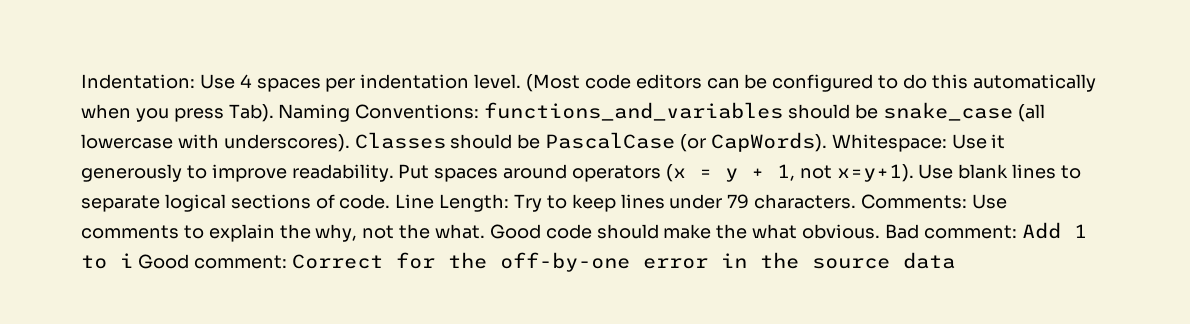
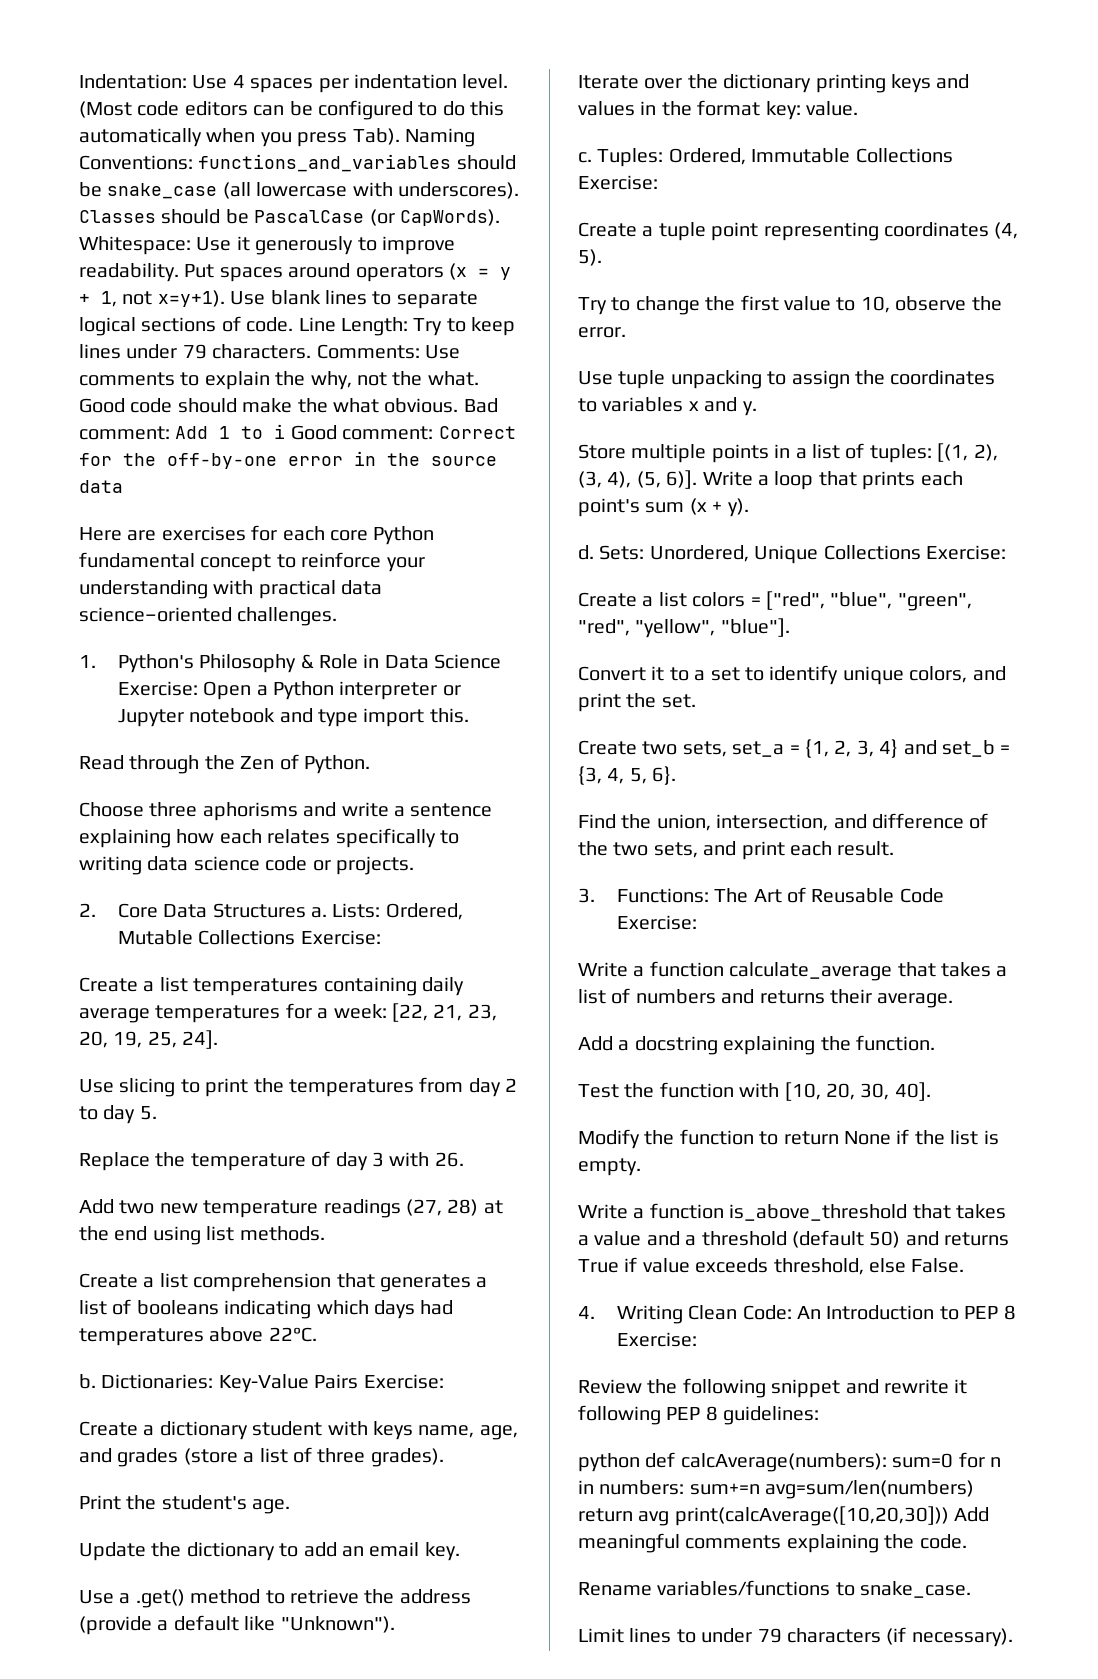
(955, 260) none -> [79,525,435,545] [79,552,425,572] [79,580,383,599] [79,607,338,626] [79,654,502,673] [117,681,461,700] [117,708,469,727] [79,754,370,774] [79,802,493,821] [79,828,459,848] [79,856,414,875] [79,903,463,920] [117,930,381,945] [79,977,464,996] [79,1003,497,1023] [79,1030,219,1049] [79,1077,518,1097] [79,1105,157,1124] [79,1151,464,1171] [79,1199,503,1218] [79,1226,325,1245] [79,1273,488,1292] [79,1299,454,1319] [79,1327,317,1346] [79,1374,444,1393] [79,1421,518,1440] [79,1447,444,1467] [79,1495,291,1514] [79,1542,460,1561] [79,1589,471,1608] [79,1615,395,1635] [578,74,970,93] [578,100,858,120] [578,148,953,167] [578,175,658,190] [578,222,1019,241] [578,249,602,266] [578,295,1002,315] [578,327,626,338] [578,370,996,389] [578,397,757,416] [578,443,998,463] [578,470,963,490] [578,498,749,517] [578,545,1006,564] [578,591,972,611] [578,618,790,638] [578,665,1006,685] [578,693,696,712] [578,739,1011,758] [578,766,677,785] [578,813,989,831] [578,841,895,860] [578,887,944,903] [616,915,697,930] [578,961,1008,981] [578,988,954,1008] [578,1035,935,1055] [578,1082,931,1101] [578,1129,999,1149] [578,1158,641,1176] [578,1203,1006,1221] [578,1230,1010,1248] [578,1257,965,1275] [578,1305,1016,1324] [616,1332,697,1347] [578,1378,968,1398] [578,1405,820,1425] [578,1452,1001,1472] [578,1480,975,1499] [578,1506,990,1526] [578,1533,967,1553] [578,1580,972,1598] [578,1627,1013,1647] // Here are exercises for each core Python fundamental concept to reinforce your understanding with practical data science–oriented challenges. // 1. Python's Philosophy & Role in Data Science Exercise: Open a Python interpreter or Jupyter notebook and type import this. // Read through the Zen of Python. // Choose three aphorisms and write a sentence explaining how each relates specifically to writing data science code or projects. // 2. Core Data Structures a. Lists: Ordered, Mutable Collections Exercise: // Create a list temperatures containing daily average temperatures for a week: [22, 21, 23, 20, 19, 25, 24]. // Use slicing to print the temperatures from day 2 to day 5. // Replace the temperature of day 3 with 26. // Add two new temperature readings (27, 28) at the end using list methods. // Create a list comprehension that generates a list of booleans indicating which days had temperatures above 22°C. // b. Dictionaries: Key-Value Pairs Exercise: // Create a dictionary student with keys name, age, and grades (store a list of three grades). // Print the student's age. // Update the dictionary to add an email key. // Use a .get() method to retrieve the address (provide a default like "Unknown"). // Iterate over the dictionary printing keys and values in the format key: value. // c. Tuples: Ordered, Immutable Collections Exercise: // Create a tuple point representing coordinates (4, 5). // Try to change the first value to 10, observe the error. // Use tuple unpacking to assign the coordinates to variables x and y. // Store multiple points in a list of tuples: [(1, 2), (3, 4), (5, 6)]. Write a loop that prints each point's sum (x + y). // d. Sets: Unordered, Unique Collections Exercise: // Create a list colors = ["red", "blue", "green", "red", "yellow", "blue"]. // Convert it to a set to identify unique colors, and print the set. // Create two sets, set_a = {1, 2, 3, 4} and set_b = {3, 4, 5, 6}. // Find the union, intersection, and difference of the two sets, and print each result. // 3. Functions: The Art of Reusable Code Exercise: // Write a function calculate_average that takes a list of numbers and returns their average. // Add a docstring explaining the function. // Test the function with [10, 20, 30, 40]. // Modify the function to return None if the list is empty. // Write a function is_above_threshold that takes a value and a threshold (default 50) and returns True if value exceeds threshold, else False. // 4. Writing Clean Code: An Introduction to PEP 8 Exercise: // Review the following snippet and rewrite it following PEP 8 guidelines: // python def calcAverage(numbers): sum=0 for n in numbers: sum+=n avg=sum/len(numbers) return avg print(calcAverage([10,20,30])) Add meaningful comments explaining the code. // Rename variables/functions to snake_case. // Limit lines to under 79 characters (if necessary).

